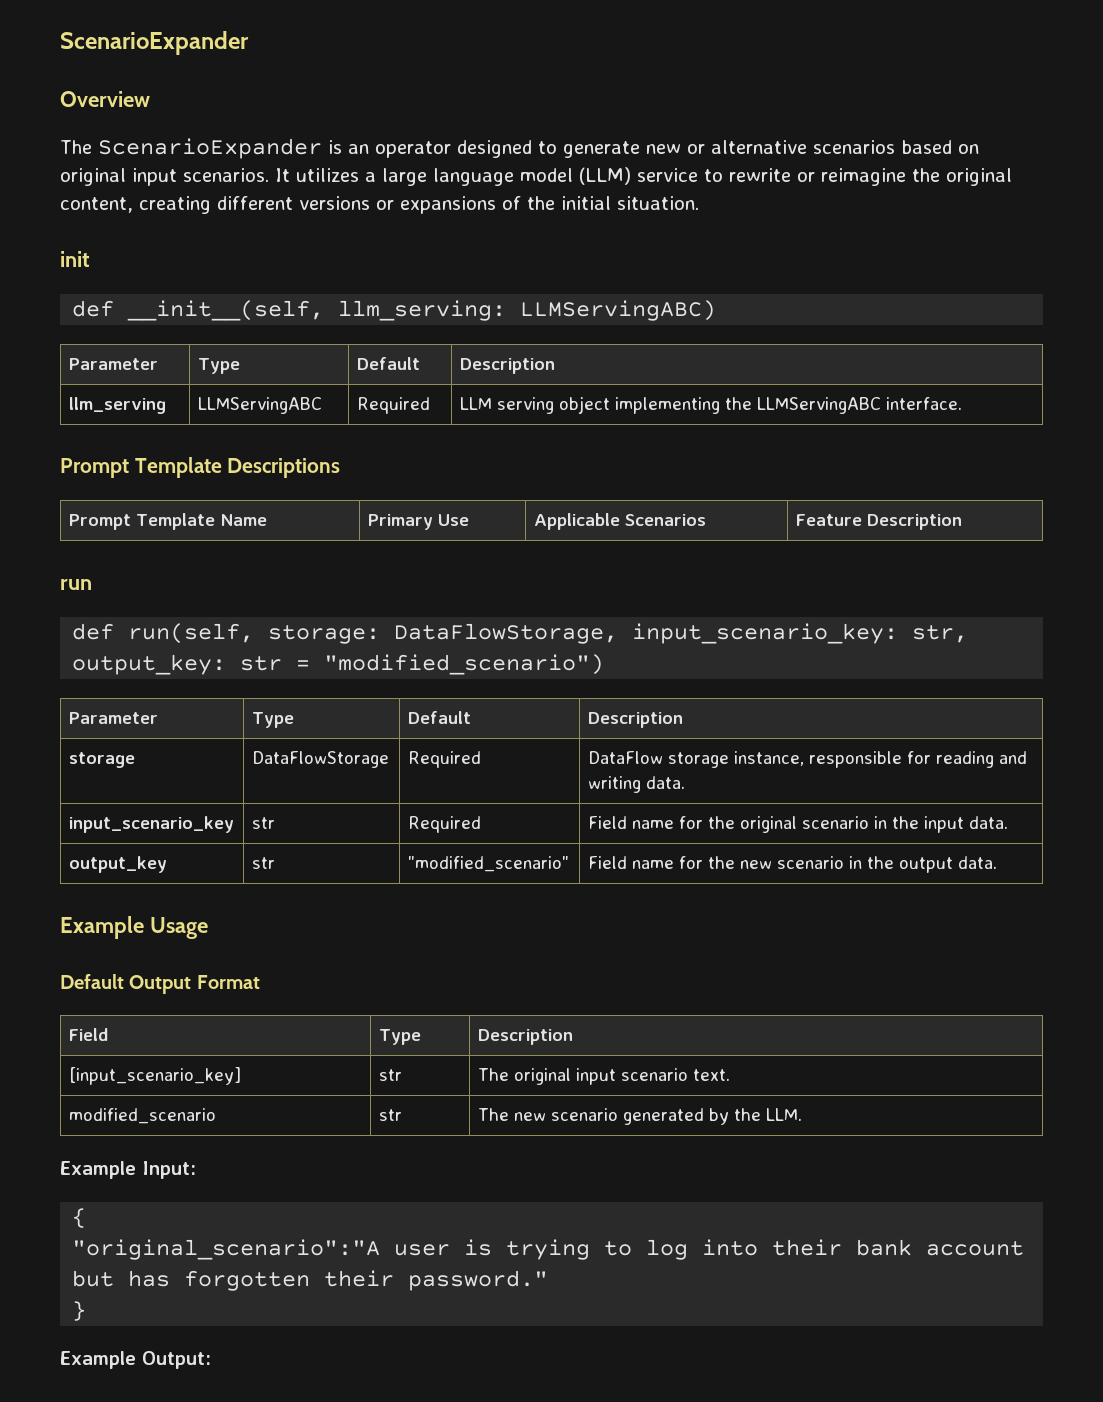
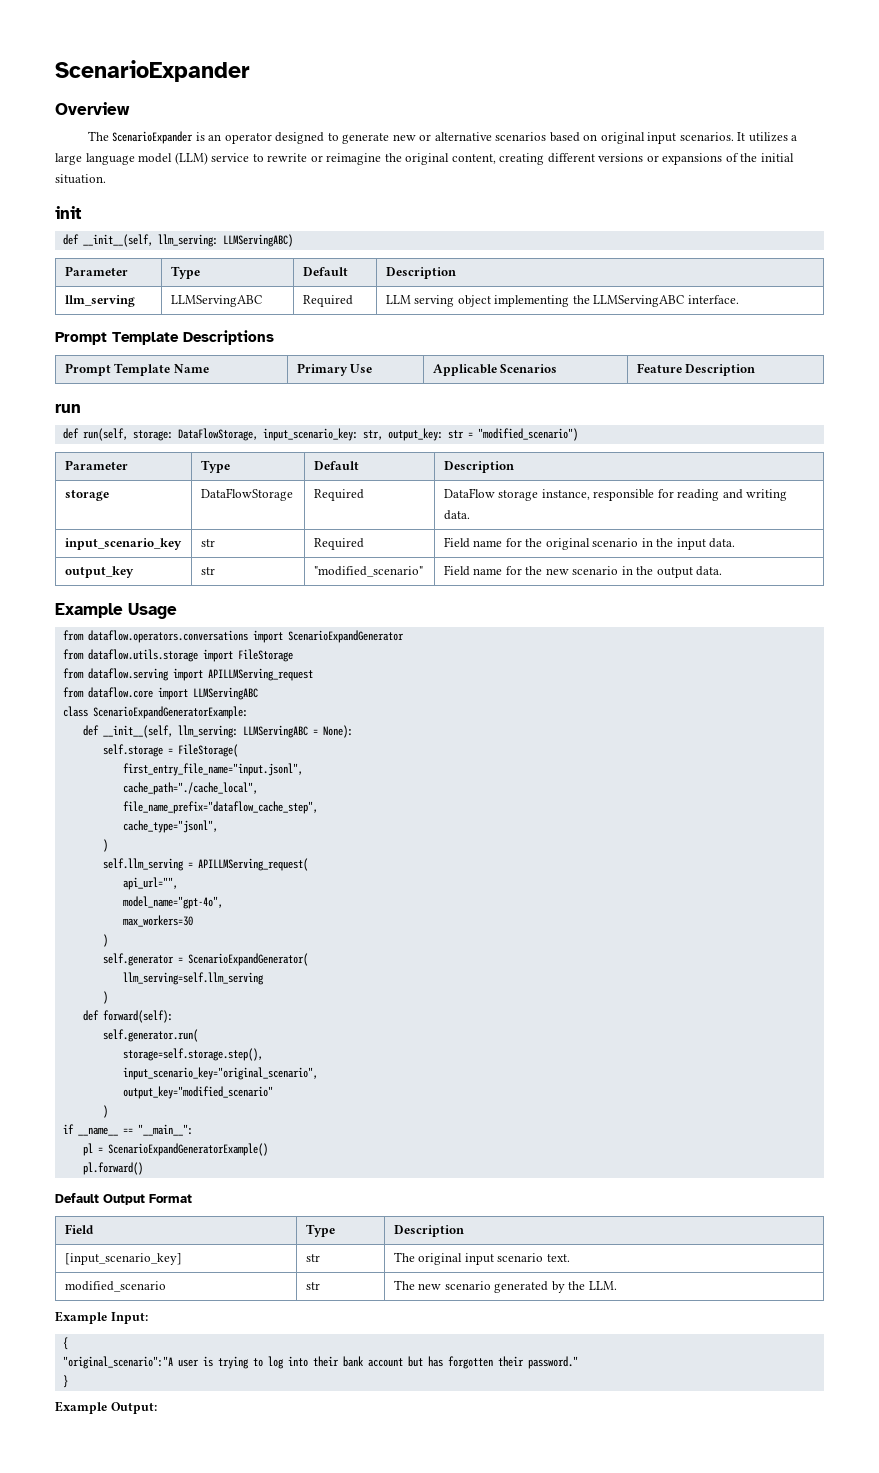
(208, 928) none -> [62,630,404,643] [62,649,293,662] [62,668,313,681] [62,687,258,700] [62,706,248,719] [82,725,353,738] [102,744,238,757] [122,763,303,776] [122,782,258,795] [122,801,318,814] [122,820,218,833] [102,839,108,852] [102,858,308,871] [122,877,178,890] [122,896,223,909] [122,915,193,927] [102,934,108,947] [102,953,308,966] [122,972,264,985] [102,991,108,1004] [82,1010,173,1023] [102,1029,198,1042] [122,1048,263,1061] [122,1067,318,1080] [122,1086,273,1099] [102,1105,108,1118] [62,1124,193,1136] [82,1143,268,1156] [82,1162,143,1175] // from dataflow.operators.conversations import ScenarioExpandGenerator // from dataflow.utils.storage import FileStorage // from dataflow.serving import APILLMServing_request // from dataflow.core import LLMServingABC // class ScenarioExpandGeneratorExample: // def __init__(self, llm_serving: LLMServingABC = None): // self.storage = FileStorage( // first_entry_file_name="input.jsonl", // cache_path="./cache_local", // file_name_prefix="dataflow_cache_step", // cache_type="jsonl", // ) // self.llm_serving = APILLMServing_request( // api_url="", // model_name="gpt-4o", // max_workers=30 // ) // self.generator = ScenarioExpandGenerator( // llm_serving=self.llm_serving // ) // def forward(self): // self.generator.run( // storage=self.storage.step(), // input_scenario_key="original_scenario", // output_key="modified_scenario" // ) // if __name__ == "__main__": // pl = ScenarioExpandGeneratorExample() // pl.forward()

